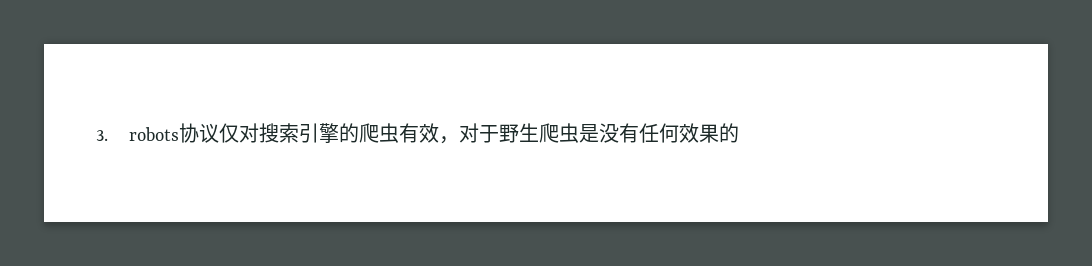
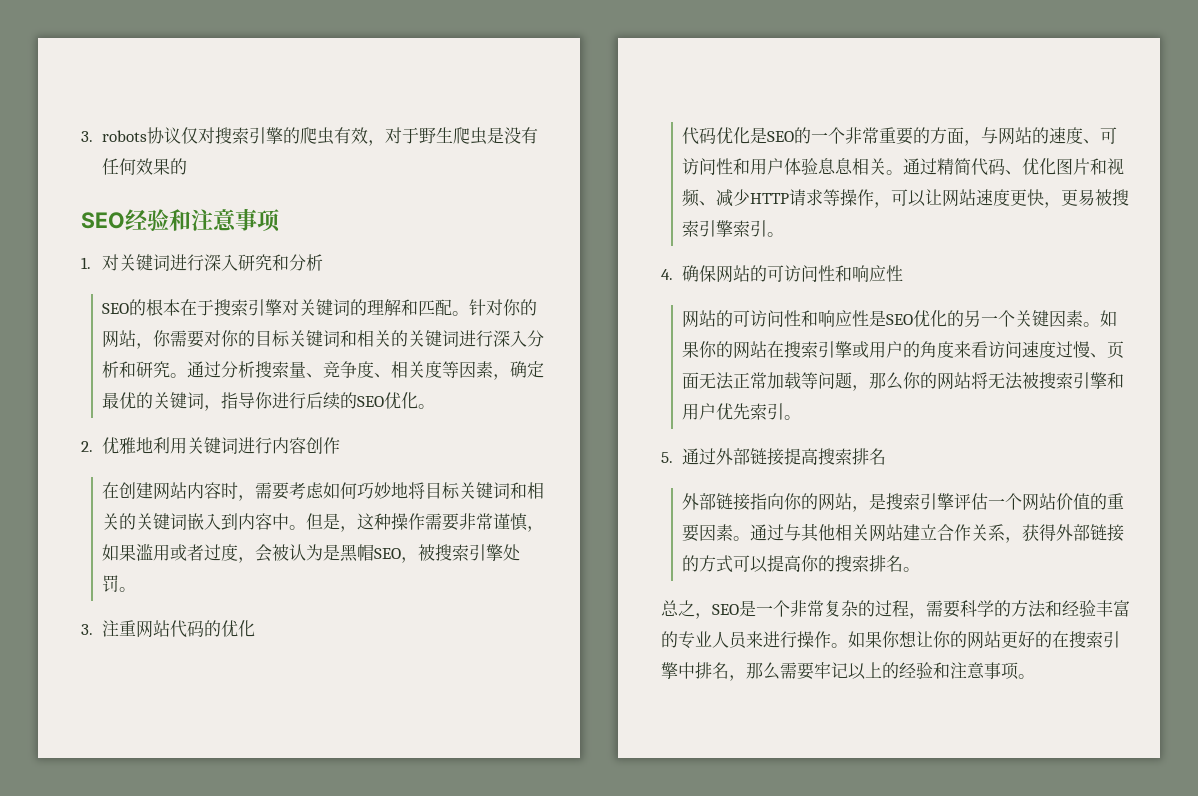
(740, 133) none -> [81,208,280,232] [81,254,324,271] [102,299,538,316] [102,330,545,349] [102,361,545,380] [102,392,436,411] [81,437,341,454] [102,482,545,501] [102,513,545,532] [102,543,521,563] [102,575,137,592] [81,620,256,638] [682,127,1118,146] [682,158,1125,176] [682,189,1130,208] [682,220,785,237] [661,265,904,283] [682,310,1118,328] [682,341,1125,359] [682,372,1125,391] [682,403,802,420] [661,448,887,466] [682,493,1125,512] [682,523,1125,543] [682,555,921,573] [661,600,1130,619] [661,631,1120,649] [661,662,1035,681] // SEO经验和注意事项 // 1.对关键词进行深入研究和分析 // SEO的根本在于搜索引擎对关键词的理解和匹配。针对你的网站，你需要对你的目标关键词和相关的关键词进行深入分析和研究。通过分析搜索量、竞争度、相关度等因素，确定最优的关键词，指导你进行后续的SEO优化。 // 2.优雅地利用关键词进行内容创作 // 在创建网站内容时，需要考虑如何巧妙地将目标关键词和相关的关键词嵌入到内容中。但是，这种操作需要非常谨慎，如果滥用或者过度，会被认为是黑帽SEO，被搜索引擎处罚。 // 3.注重网站代码的优化 // 代码优化是SEO的一个非常重要的方面，与网站的速度、可访问性和用户体验息息相关。通过精简代码、优化图片和视频、减少HTTP请求等操作，可以让网站速度更快，更易被搜索引擎索引。 // 4.确保网站的可访问性和响应性 // 网站的可访问性和响应性是SEO优化的另一个关键因素。如果你的网站在搜索引擎或用户的角度来看访问速度过慢、页面无法正常加载等问题，那么你的网站将无法被搜索引擎和用户优先索引。 // 5.通过外部链接提高搜索排名 // 外部链接指向你的网站，是搜索引擎评估一个网站价值的重要因素。通过与其他相关网站建立合作关系，获得外部链接的方式可以提高你的搜索排名。 // 总之，SEO是一个非常复杂的过程，需要科学的方法和经验丰富的专业人员来进行操作。如果你想让你的网站更好的在搜索引擎中排名，那么需要牢记以上的经验和注意事项。

